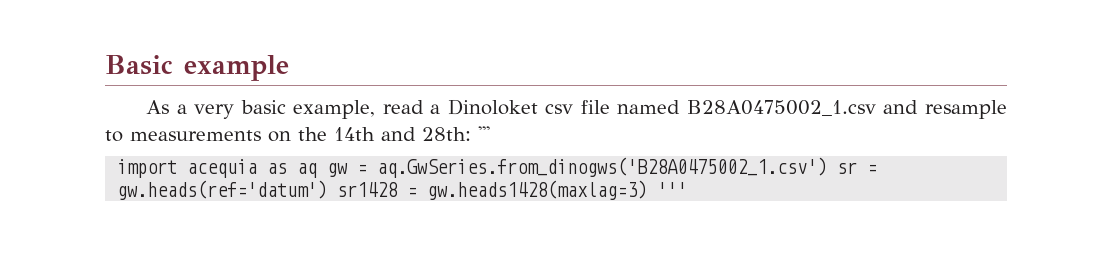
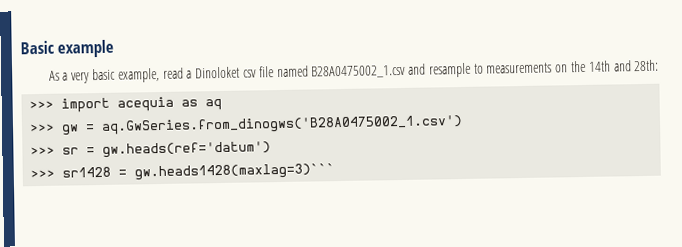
[478,126,490,141] ''' // -> [29,100,55,110] // >>>
(318, 170) none -> [29,123,56,133] // >>>
(828, 167) none -> [30,146,56,156] // >>>
(328, 190) none -> [30,169,56,179] // >>>
[427,180,688,200] gw.heads1428(maxlag=3) ''' -> [134,163,336,181] gw.heads1428(maxlag=3)```

